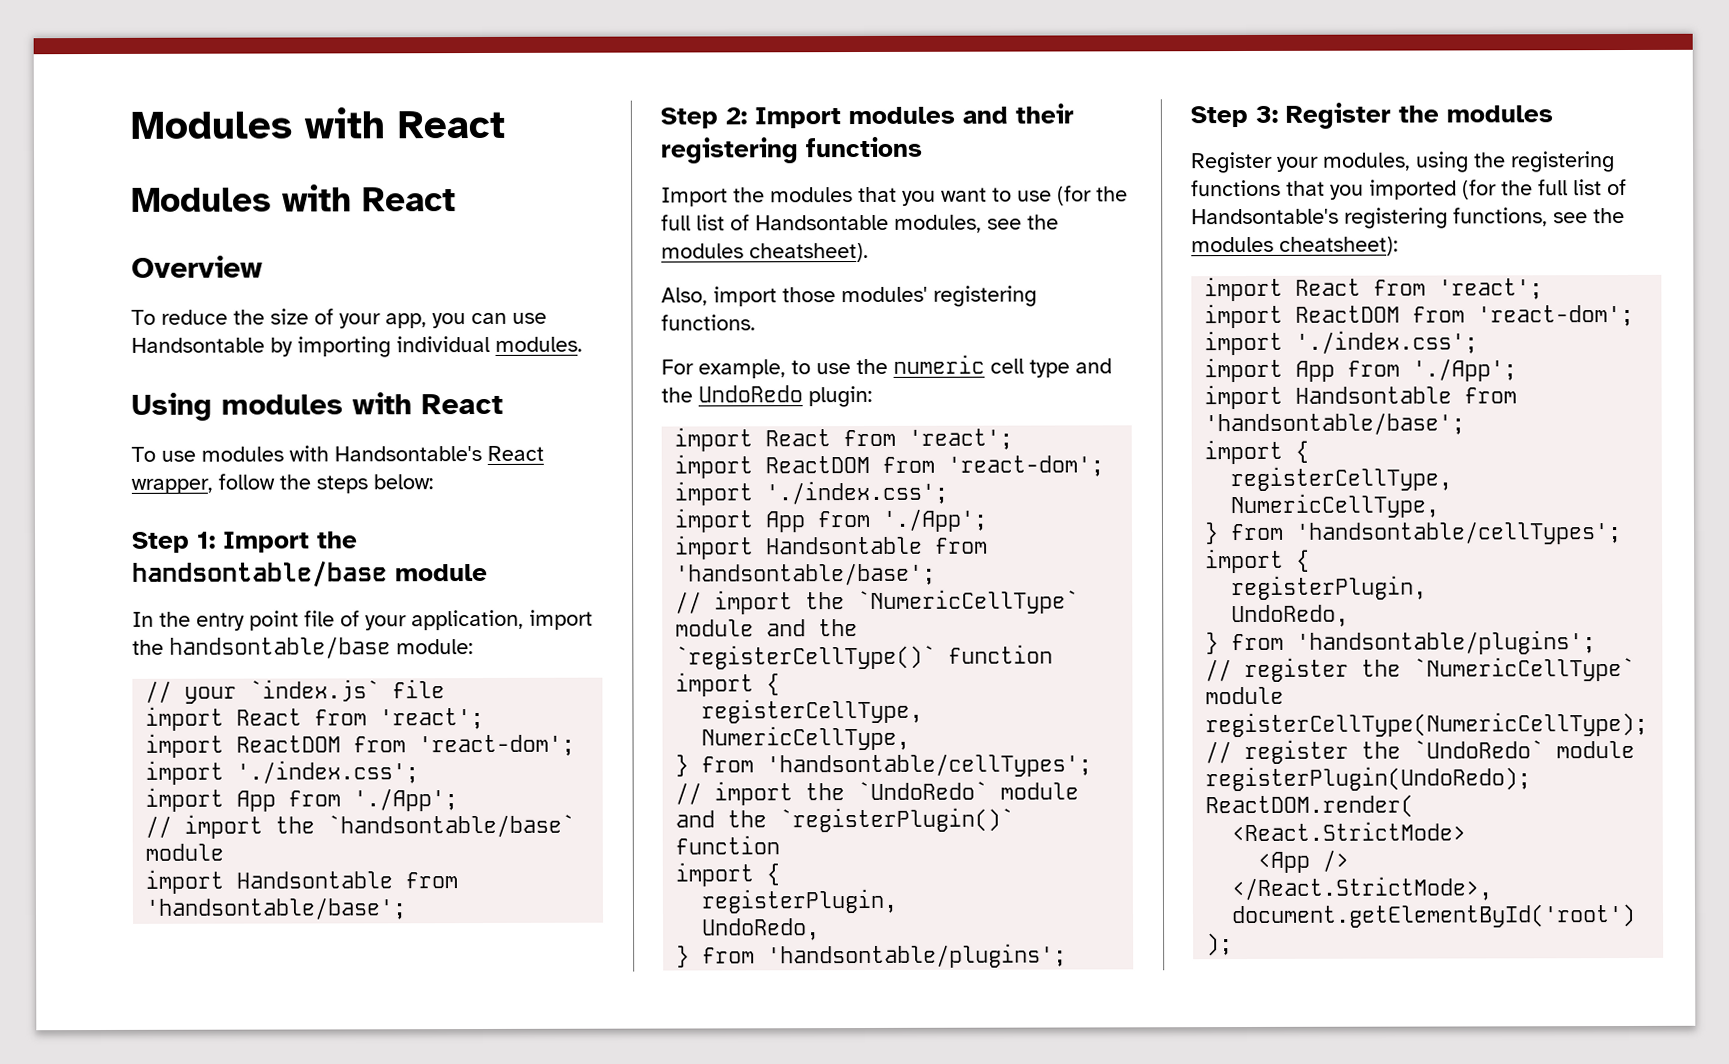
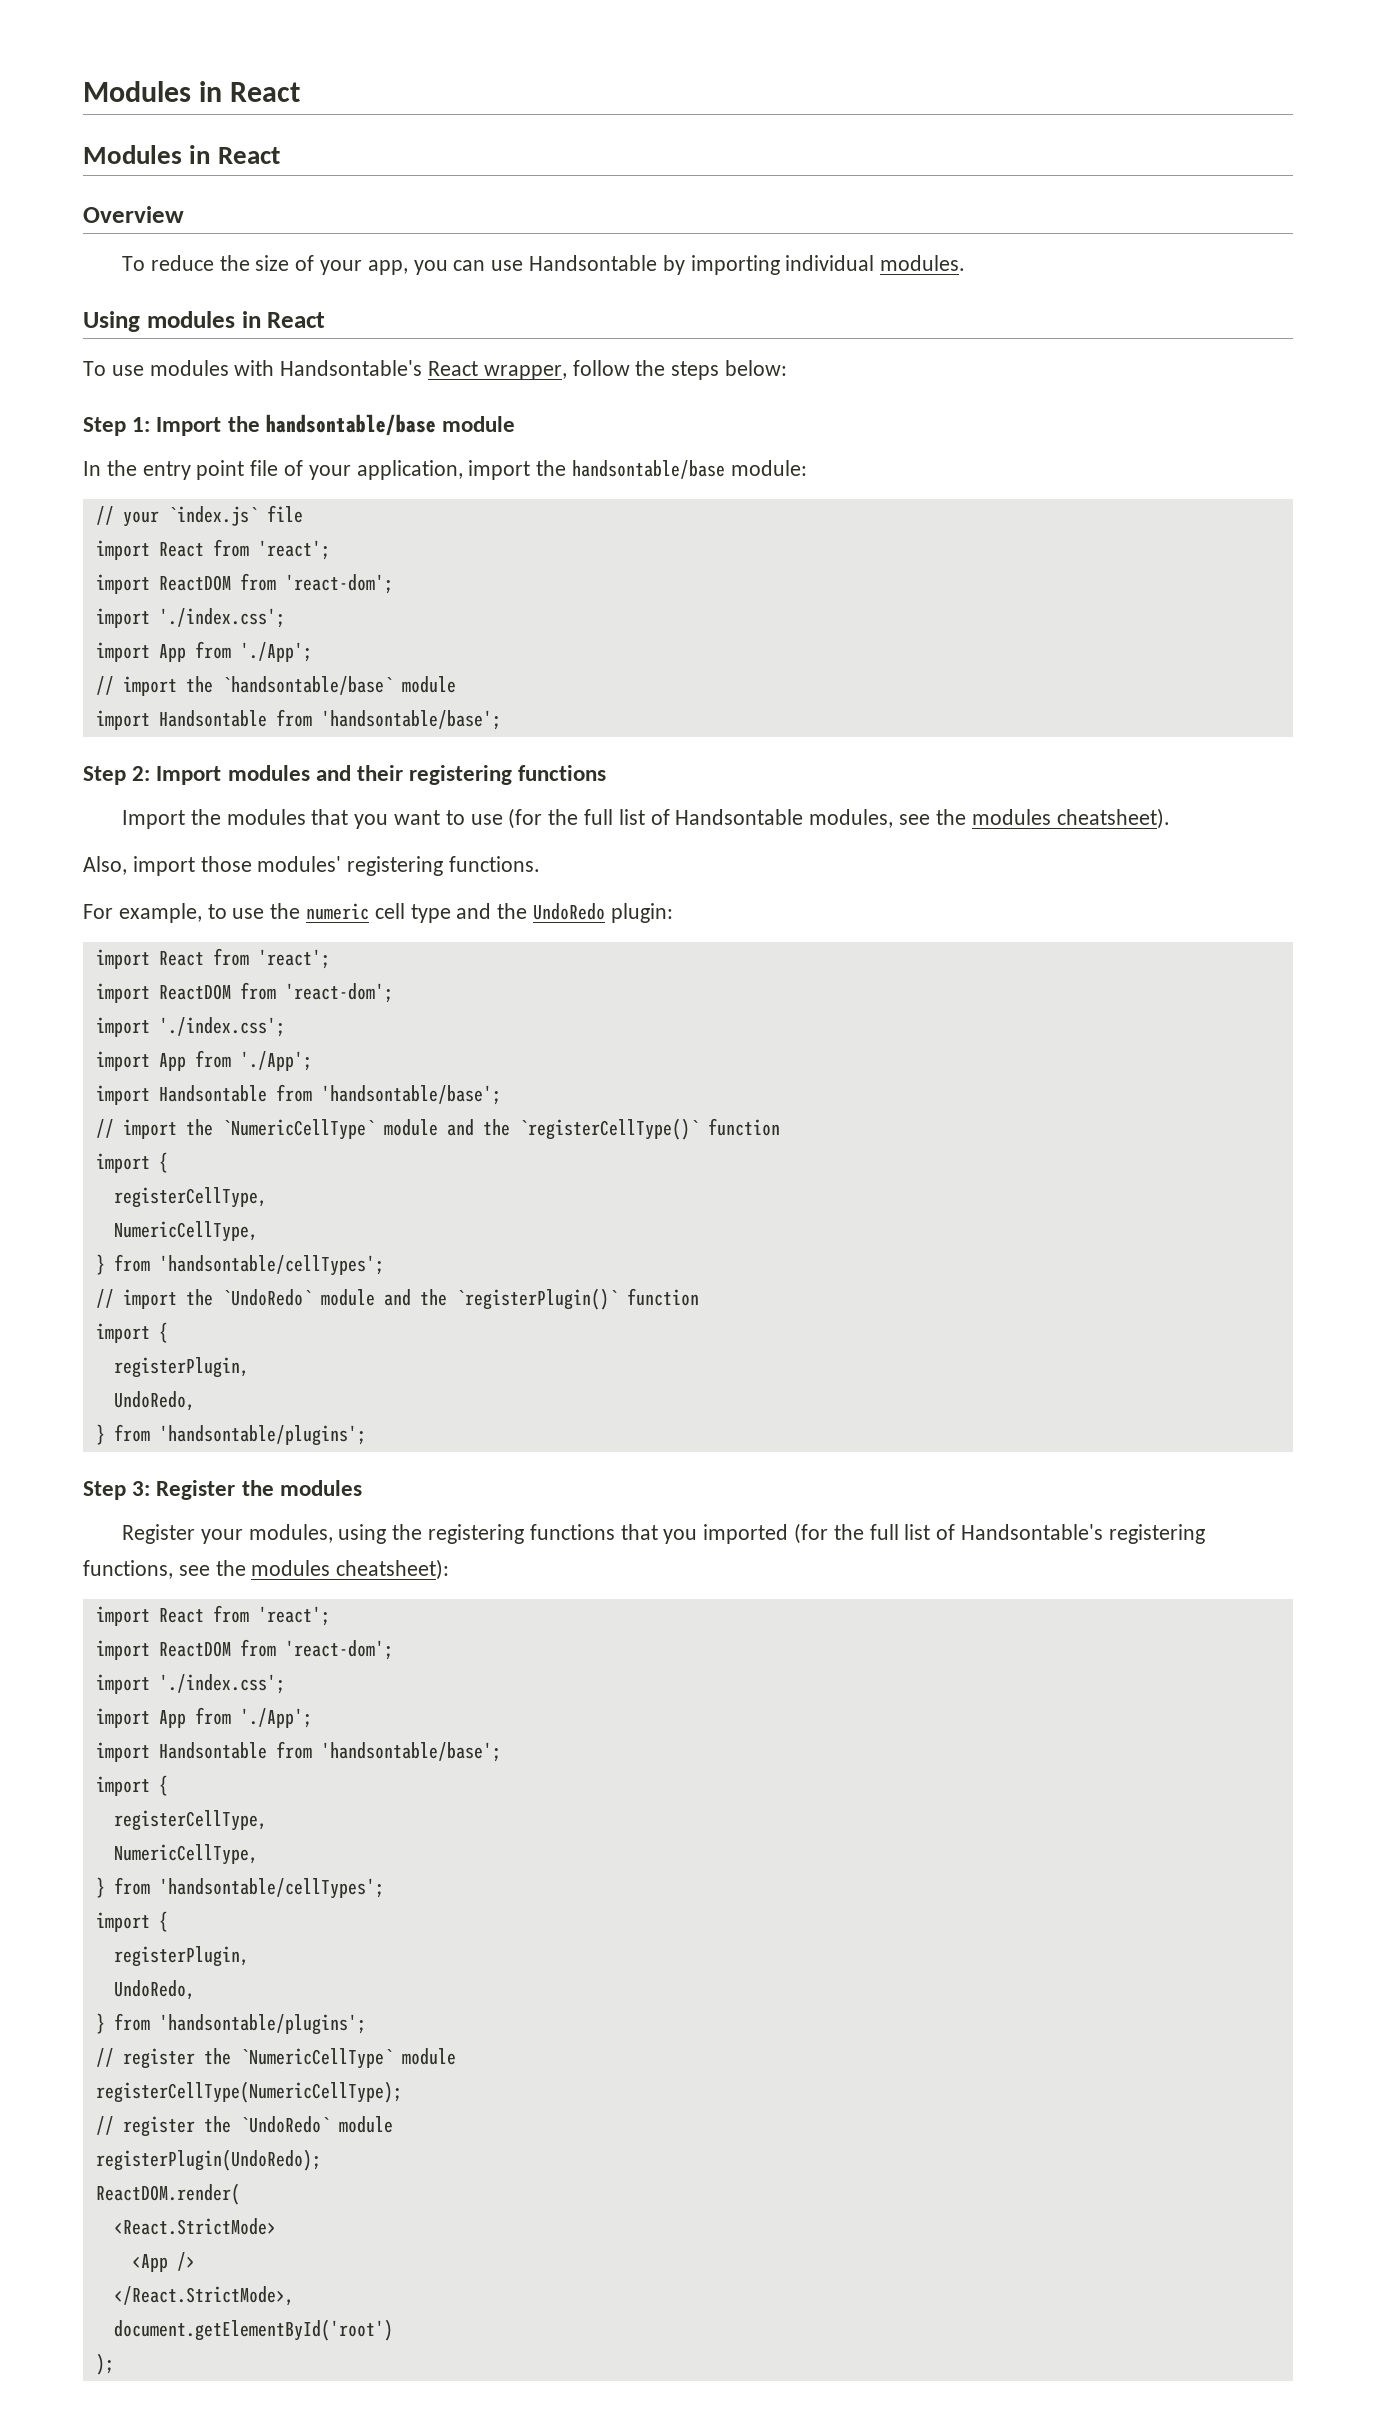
[130,107,385,139] Modules with -> [83,81,222,102] Modules in
[282,184,352,212] with -> [189,145,211,164] in
[352,392,412,415] with -> [241,311,261,328] in

